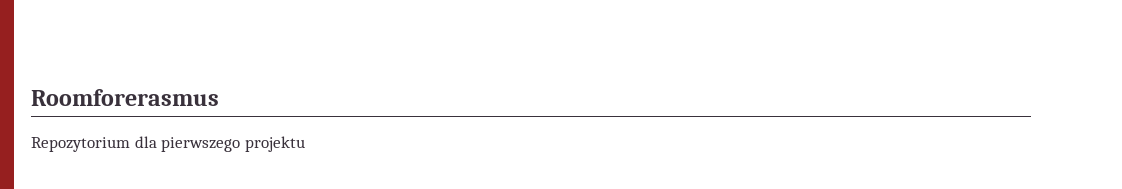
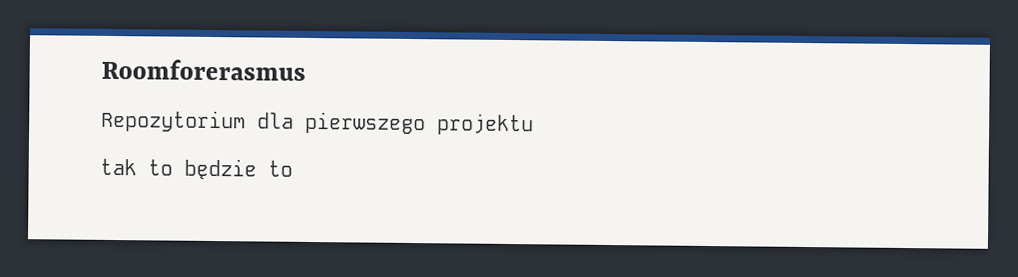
(305, 144) none -> [100,158,293,181] // tak to będzie to

